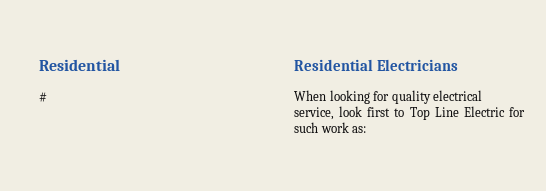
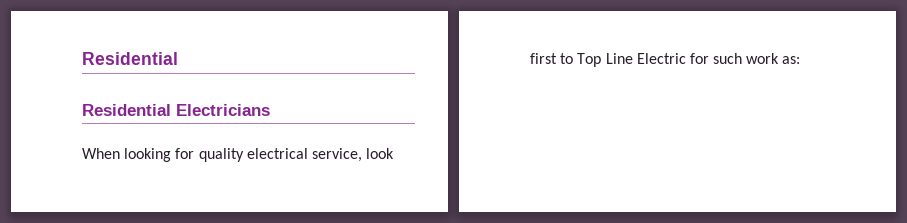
[39,59,120,71] [39,92,47,102] Residential // # -> [82,52,178,65] Residential

